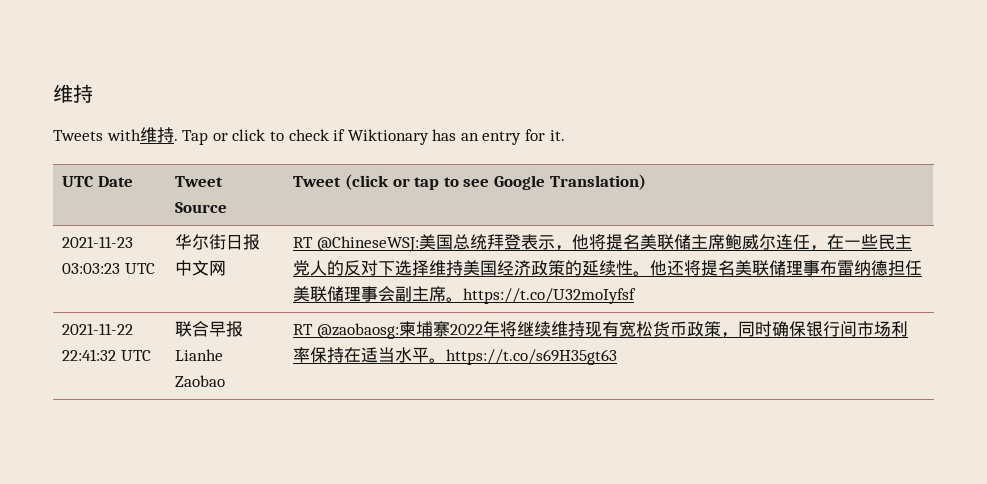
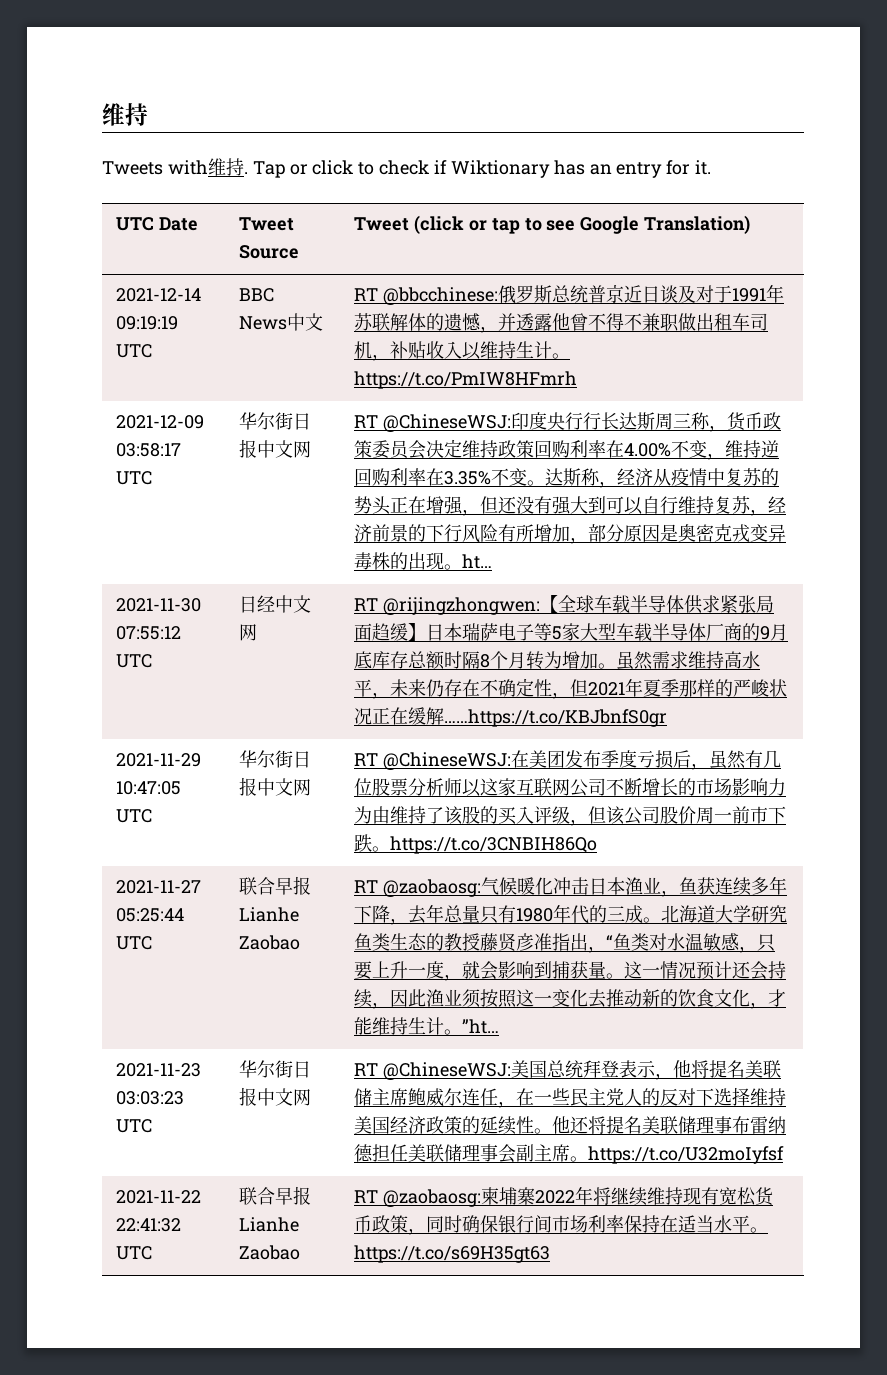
(646, 182) none -> [116,288,202,302] [116,316,179,330] [116,344,153,358] [239,288,275,302] [239,313,324,331] [354,284,785,305] [354,313,769,333] [354,341,571,361] [354,371,578,389] [116,415,205,429] [116,443,182,457] [116,471,153,485] [239,412,312,430] [239,439,312,458] [354,412,782,432] [354,439,780,460] [354,468,780,488] [354,496,787,516] [354,524,787,544] [354,552,493,570] [116,598,202,612] [116,626,182,640] [116,654,153,668] [239,595,312,613] [239,624,258,641] [354,595,775,615] [354,623,789,641] [354,651,761,670] [354,678,788,699] [354,707,668,727] [116,753,202,767] [116,781,182,795] [116,809,153,823] [239,750,312,768] [239,777,312,796] [354,750,782,770] [354,778,787,797] [354,806,787,826] [354,834,598,854] [116,880,202,894] [116,908,185,922] [116,936,153,950] [239,876,312,895] [239,907,300,922] [239,935,301,950] [354,876,788,897] [354,904,788,925] [354,933,776,953] [354,961,787,981] [354,989,787,1009] [354,1017,500,1035] // 2021-12-14 09:19:19 UTC | BBC News中文 | RT @bbcchinese:俄罗斯总统普京近日谈及对于1991年苏联解体的遗憾，并透露他曾不得不兼职做出租车司机，补贴收入以维持生计。https://t.co/PmIW8HFmrh // 2021-12-09 03:58:17 UTC | 华尔街日报中文网 | RT @ChineseWSJ:印度央行行长达斯周三称，货币政策委员会决定维持政策回购利率在4.00%不变，维持逆回购利率在3.35%不变。达斯称，经济从疫情中复苏的势头正在增强，但还没有强大到可以自行维持复苏，经济前景的下行风险有所增加，部分原因是奥密克戎变异毒株的出现。ht… // 2021-11-30 07:55:12 UTC | 日经中文网 | RT @rijingzhongwen:【全球车载半导体供求紧张局面趋缓】日本瑞萨电子等5家大型车载半导体厂商的9月底库存总额时隔8个月转为增加。虽然需求维持高水平，未来仍存在不确定性，但2021年夏季那样的严峻状况正在缓解……https://t.co/KBJbnfS0gr // 2021-11-29 10:47:05 UTC | 华尔街日报中文网 | RT @ChineseWSJ:在美团发布季度亏损后，虽然有几位股票分析师以这家互联网公司不断增长的市场影响力为由维持了该股的买入评级，但该公司股价周一前市下跌。https://t.co/3CNBIH86Qo // 2021-11-27 05:25:44 UTC | 联合早报Lianhe Zaobao | RT @zaobaosg:气候暖化冲击日本渔业，鱼获连续多年下降，去年总量只有1980年代的三成。北海道大学研究鱼类生态的教授藤贤彦准指出，“鱼类对水温敏感，只要上升一度，就会影响到捕获量。这一情况预计还会持续，因此渔业须按照这一变化去推动新的饮食文化，才能维持生计。”ht…

